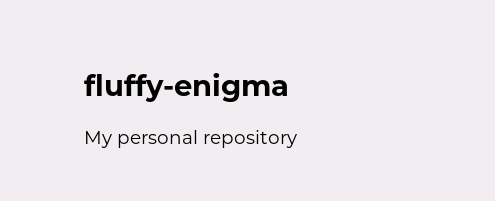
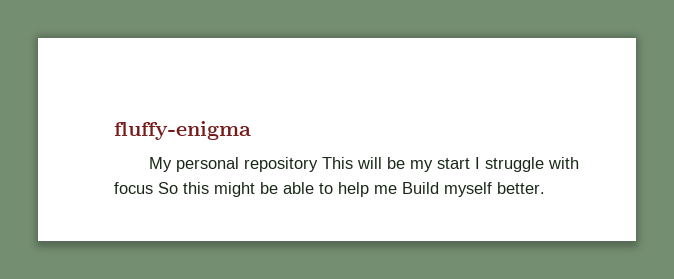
(297, 139) none -> [321,157,579,172] [114,182,545,197] This will be my start I struggle with focus So this might be able to help me Build myself better.

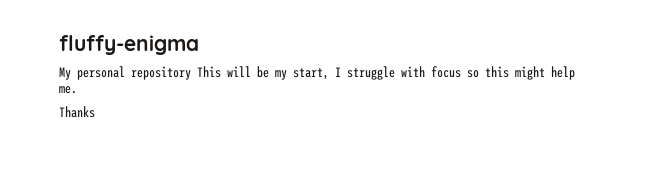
[436,158,470,169] start -> [293,68,329,80] start,
[158,182,178,194] So -> [467,70,479,78] so
[260,182,545,197] be able to help me Build myself better. -> [551,66,575,80] [59,86,77,94] [59,106,95,118] help me. // Thanks

